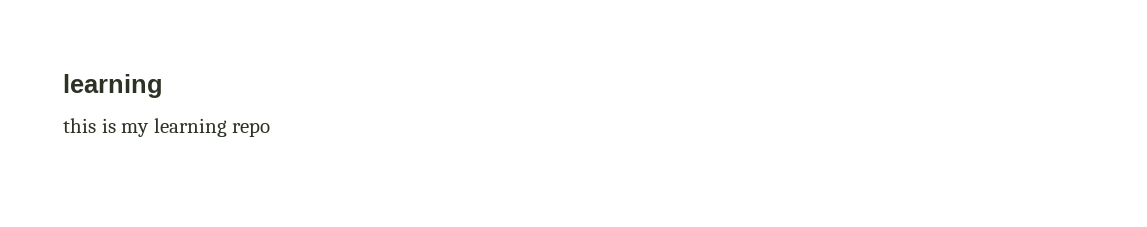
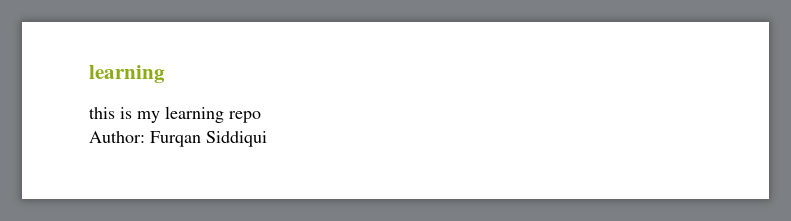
(271, 129) none -> [89,131,267,147] // Author: Furqan Siddiqui

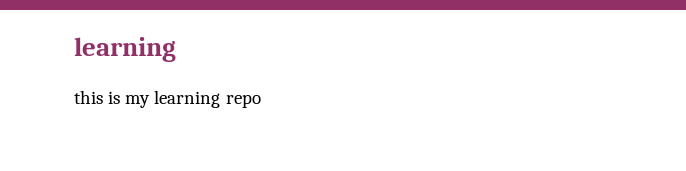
[89,131,267,147] // Author: Furqan Siddiqui -> (261, 101) none

